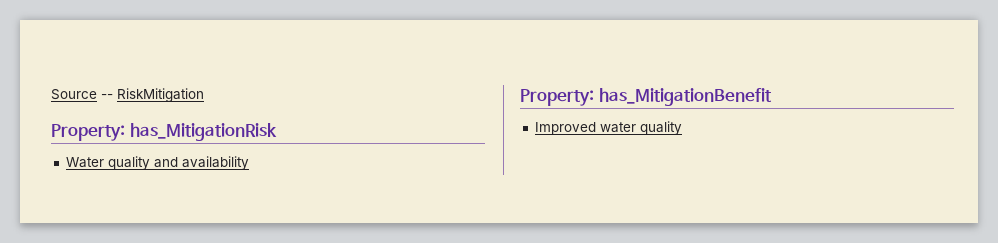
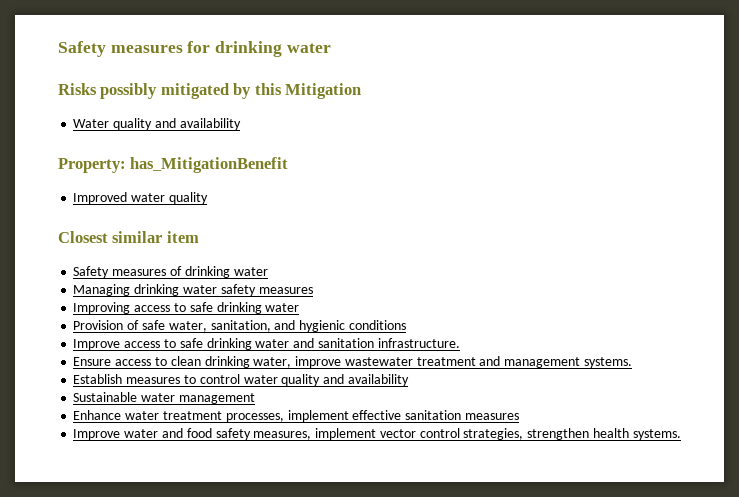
[51,88,204,102] [51,123,277,141] Source -- RiskMitigation // Property: has_MitigationRisk -> [58,41,331,57] [58,83,362,99] Safety measures for drinking water // Risks possibly mitigated by this Mitigation
(682, 128) none -> [58,231,199,243] [73,266,268,278] [73,284,313,296] [73,302,300,314] [73,320,406,332] [73,338,460,350] [73,356,632,368] [73,374,409,386] [73,392,255,404] [73,410,519,422] [73,428,681,440] // Closest similar item // Safety measures of drinking water // Managing drinking water safety measures // Improving access to safe drinking water // Provision of safe water, sanitation, and hygienic conditions // Improve access to safe drinking water and sanitation infrastructure. // Ensure access to clean drinking water, improve wastewater treatment and management systems. // Establish measures to control water quality and availability // Sustainable water management // Enhance water treatment processes, implement effective sanitation measures // Improve water and food safety measures, implement vector control strategies, strengthen health systems.

